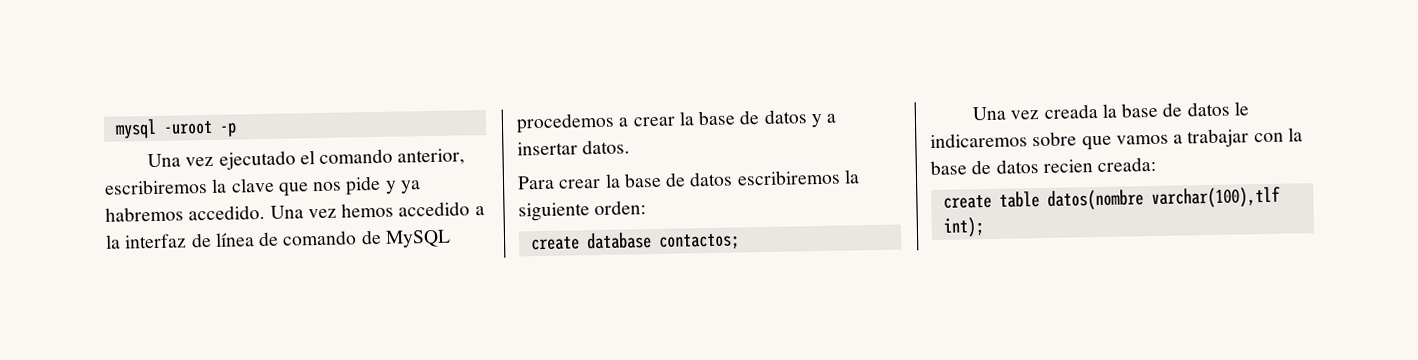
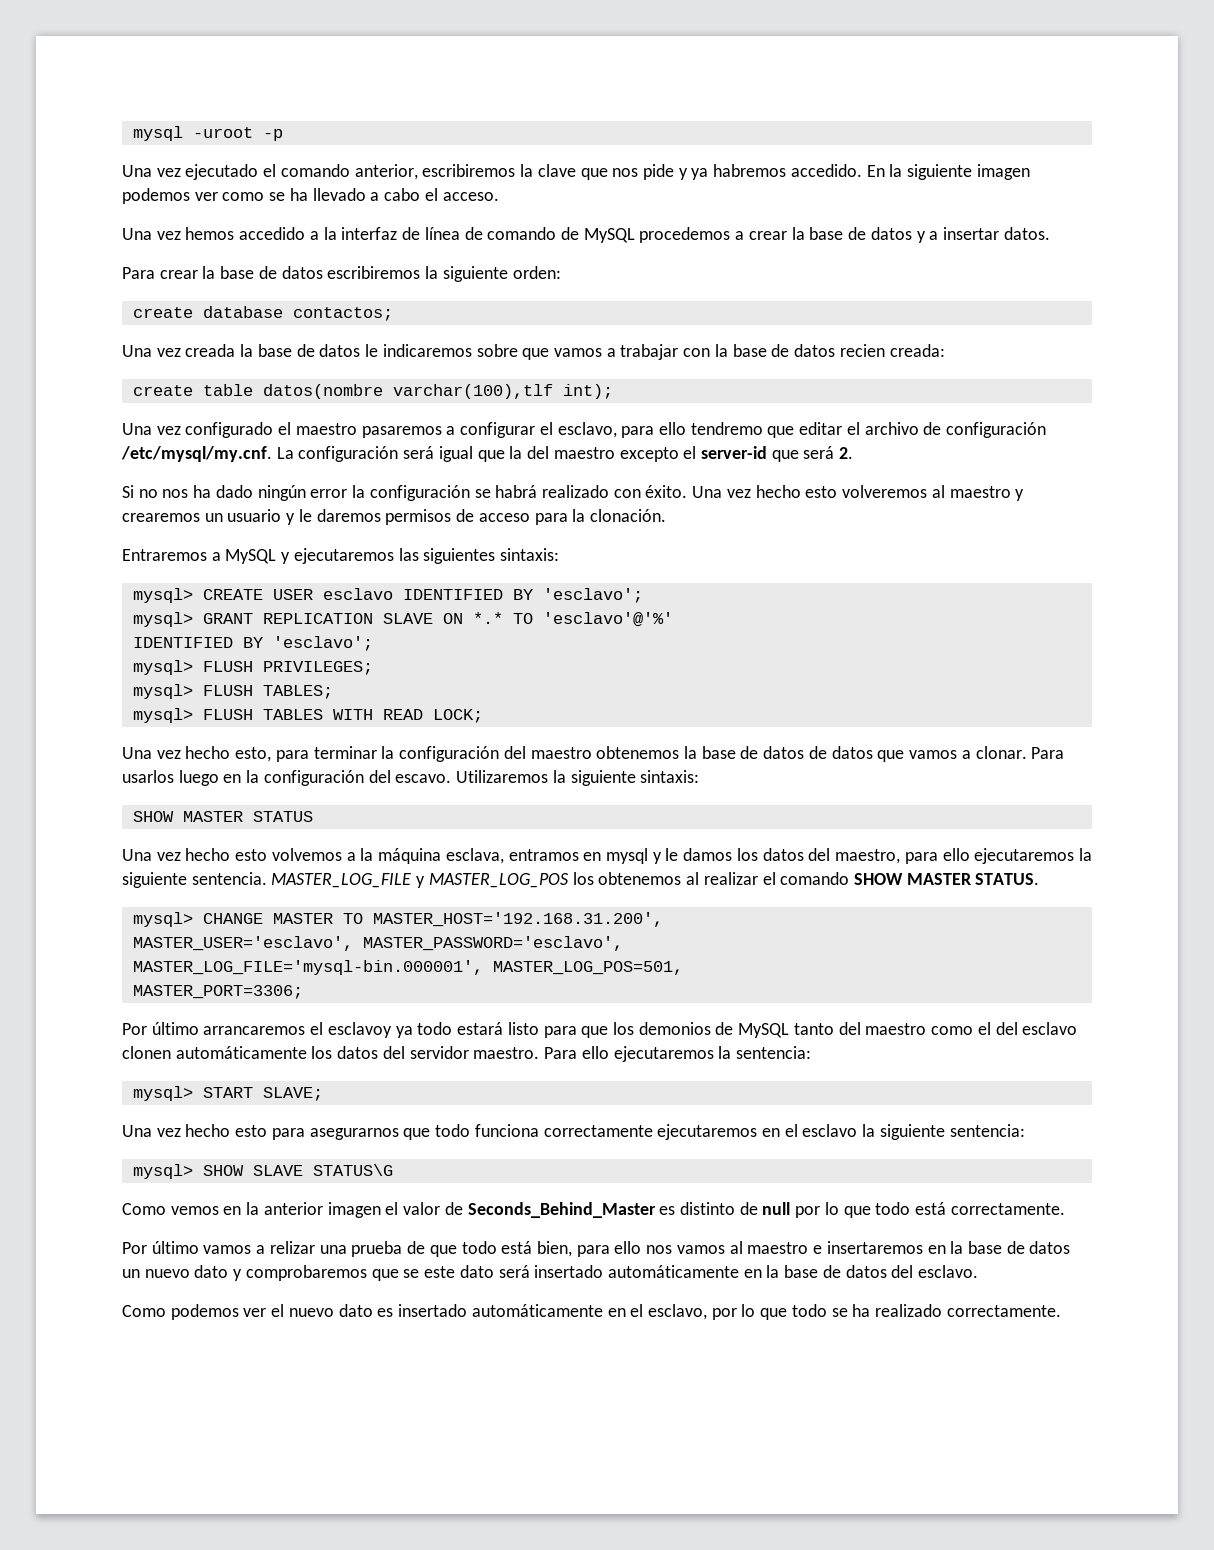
(266, 212) none -> [866,164,1030,180] [122,188,499,204] En la siguiente imagen podemos ver como se ha llevado a cabo el acceso. //
(985, 227) none -> [122,422,1047,438] [121,446,854,462] [122,485,1025,501] [122,509,666,525] [122,548,560,564] [132,588,643,603] [132,612,673,627] [132,636,373,651] [132,660,373,675] [132,684,333,699] [132,708,483,723] [122,746,1065,762] [122,770,700,786] [132,811,313,822] [122,848,1092,864] [122,872,1040,888] [132,912,663,927] [132,936,623,951] [132,960,683,975] [132,985,303,999] [122,1022,1078,1038] [122,1046,811,1062] [132,1086,323,1101] [122,1124,1025,1140] [132,1164,393,1179] [122,1202,1065,1218] [122,1241,1071,1257] [122,1265,979,1281] [122,1304,1061,1320] // Una vez configurado el maestro pasaremos a configurar el esclavo, para ello tendremo que editar el archivo de configuración /etc/mysql/my.cnf. La configuración será igual que la del maestro excepto el server-id que será 2. // Si no nos ha dado ningún error la configuración se habrá realizado con éxito. Una vez hecho esto volveremos al maestro y crearemos un usuario y le daremos permisos de acceso para la clonación. // Entraremos a MySQL y ejecutaremos las siguientes sintaxis: // mysql> CREATE USER esclavo IDENTIFIED BY 'esclavo'; // mysql> GRANT REPLICATION SLAVE ON *.* TO 'esclavo'@'%' // IDENTIFIED BY 'esclavo'; // mysql> FLUSH PRIVILEGES; // mysql> FLUSH TABLES; // mysql> FLUSH TABLES WITH READ LOCK; // Una vez hecho esto, para terminar la configuración del maestro obtenemos la base de datos de datos que vamos a clonar. Para usarlos luego en la configuración del escavo. Utilizaremos la siguiente sintaxis: // SHOW MASTER STATUS // Una vez hecho esto volvemos a la máquina esclava, entramos en mysql y le damos los datos del maestro, para ello ejecutaremos la siguiente sentencia. MASTER_LOG_FILE y MASTER_LOG_POS los obtenemos al realizar el comando SHOW MASTER STATUS. // mysql> CHANGE MASTER TO MASTER_HOST='192.168.31.200', // MASTER_USER='esclavo', MASTER_PASSWORD='esclavo', // MASTER_LOG_FILE='mysql-bin.000001', MASTER_LOG_POS=501, // MASTER_PORT=3306; // Por último arrancaremos el esclavoy ya todo estará listo para que los demonios de MySQL tanto del maestro como el del esclavo clonen automáticamente los datos del servidor maestro. Para ello ejecutaremos la sentencia: // mysql> START SLAVE; // Una vez hecho esto para asegurarnos que todo funciona correctamente ejecutaremos en el esclavo la siguiente sentencia: // mysql> SHOW SLAVE STATUS\G // Como vemos en la anterior imagen el valor de Seconds_Behind_Master es distinto de null por lo que todo está correctamente. // Por último vamos a relizar una prueba de que todo está bien, para ello nos vamos al maestro e insertaremos en la base de datos un nuevo dato y comprobaremos que se este dato será insertado automáticamente en la base de datos del esclavo. // Como podemos ver el nuevo dato es insertado automáticamente en el esclavo, por lo que todo se ha realizado correctamente.

